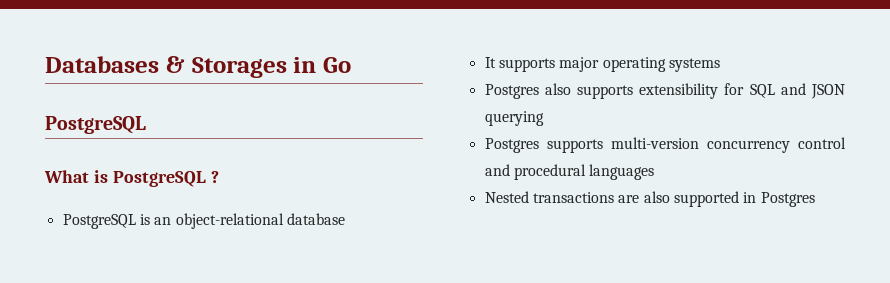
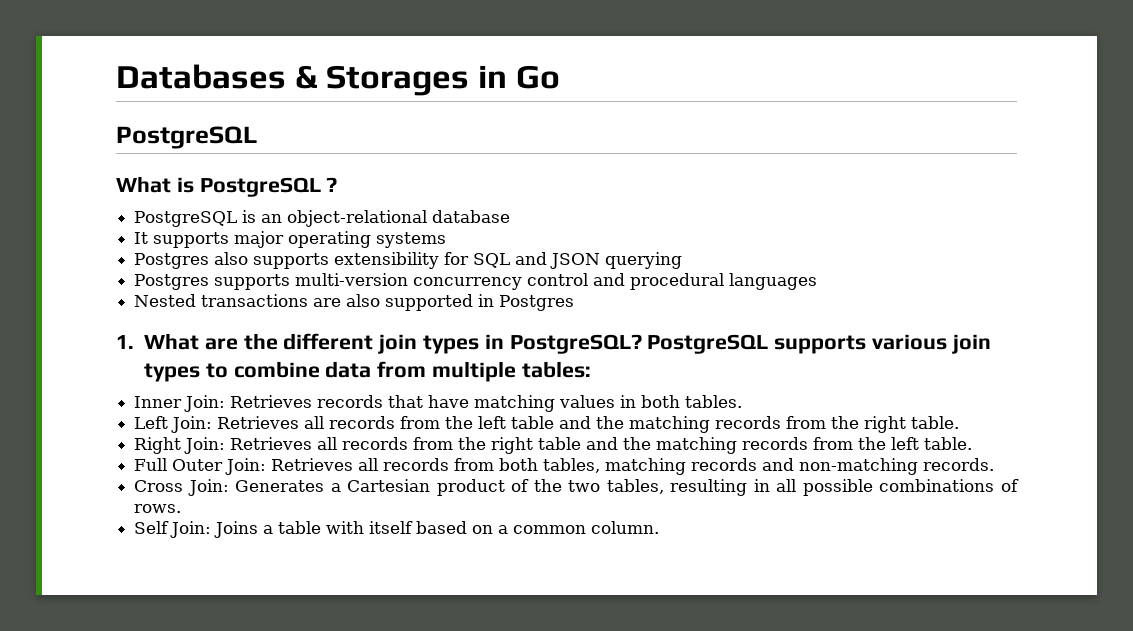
(815, 199) none -> [116,333,991,354] [143,361,591,382] [134,395,743,412] [134,416,960,433] [134,437,973,454] [134,458,995,475] [134,479,1019,496] [134,504,182,513] [134,521,660,538] // 1. What are the different join types in PostgreSQL? PostgreSQL supports various join types to combine data from multiple tables: // Inner Join: Retrieves records that have matching values in both tables. // Left Join: Retrieves all records from the left table and the matching records from the right table. // Right Join: Retrieves all records from the right table and the matching records from the left table. // Full Outer Join: Retrieves all records from both tables, matching records and non-matching records. // Cross Join: Generates a Cartesian product of the two tables, resulting in all possible combinations of rows. // Self Join: Joins a table with itself based on a common column.

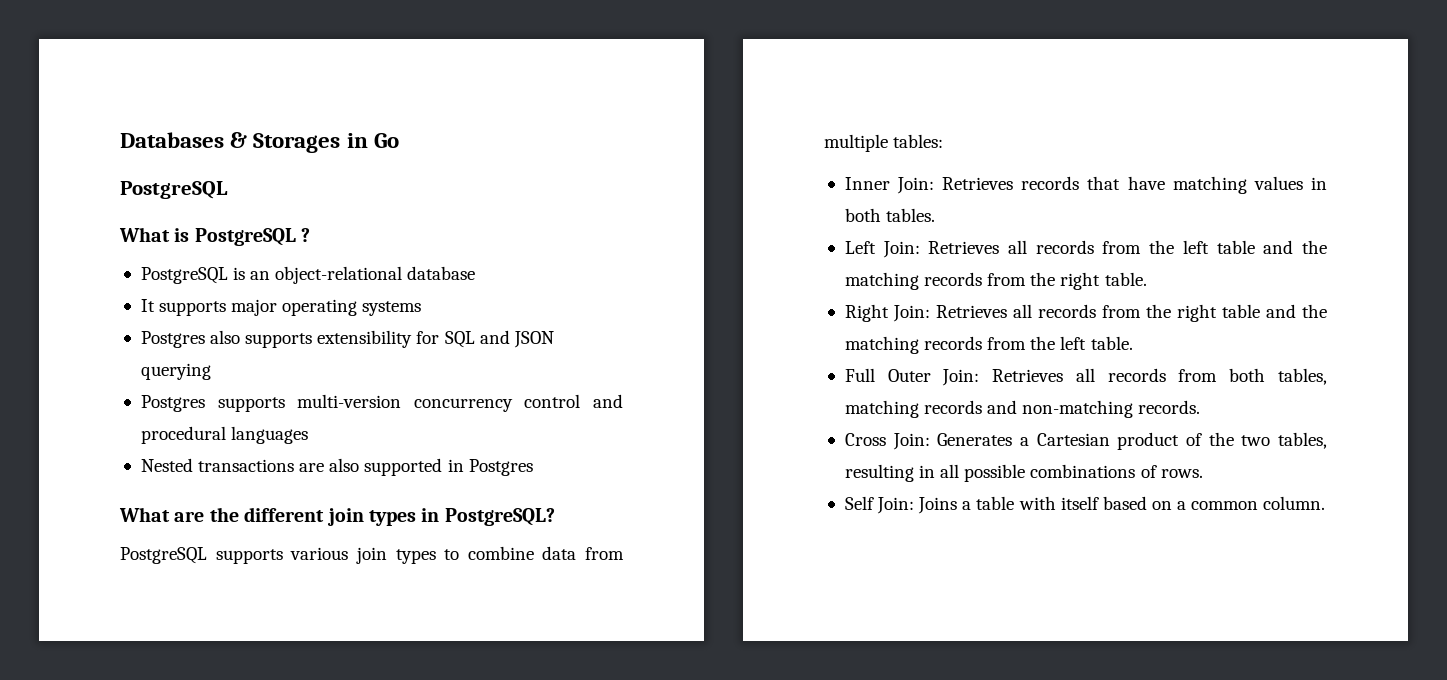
[116,335,134,349] 1. -> (533, 467) none
(642, 344) none -> (555, 517) //

